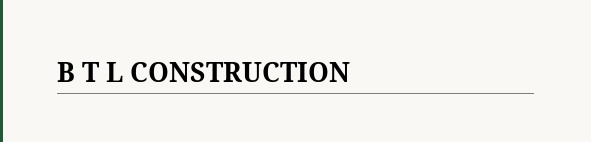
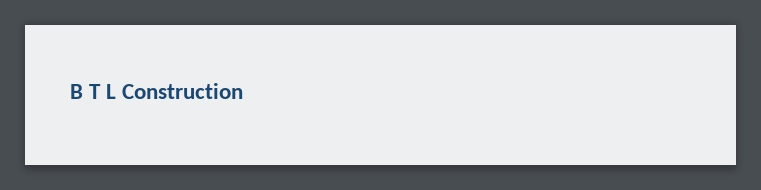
[130,62,351,82] CONSTRUCTION -> [122,83,244,99] Construction

